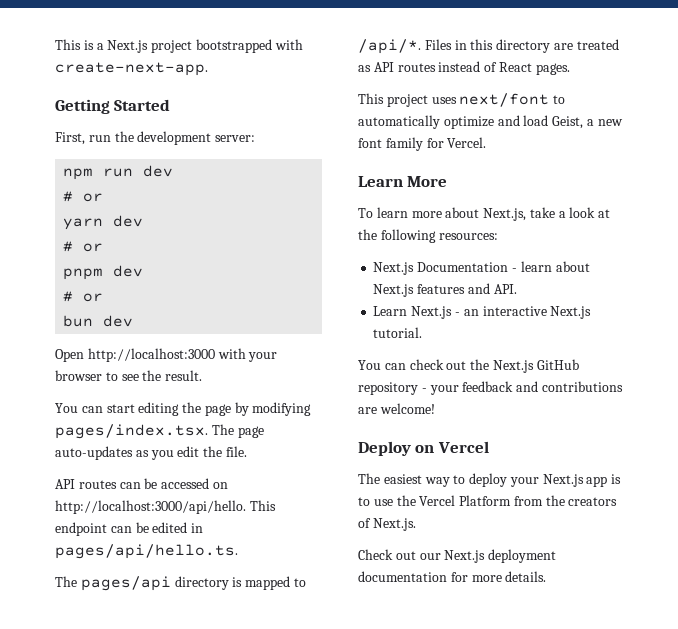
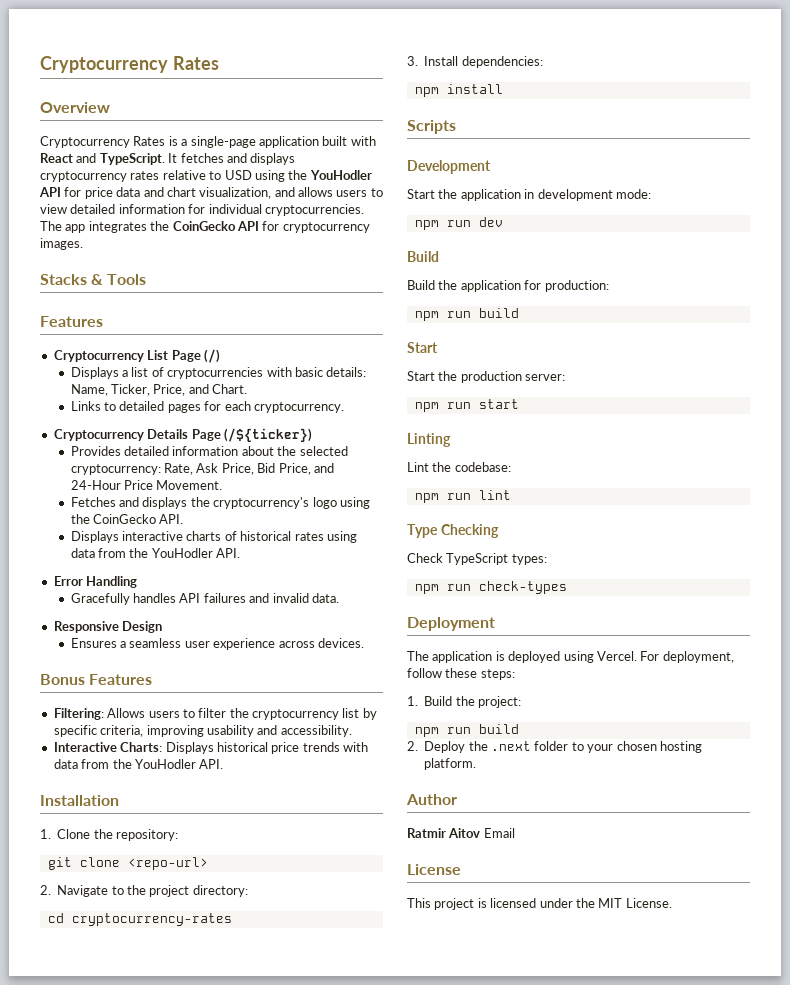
[55,39,303,53] [55,62,208,76] [55,99,171,114] [55,131,256,145] [63,165,174,180] [63,191,104,202] [63,215,144,230] [63,241,104,252] [63,265,144,280] [63,291,104,302] [63,315,134,327] [55,348,278,362] [55,370,203,381] [55,402,312,416] [55,424,264,439] [55,446,247,460] [55,478,228,489] [55,500,276,514] [55,522,204,536] [55,544,238,559] [55,576,306,591] [358,39,619,54] [358,61,570,75] [358,93,566,107] [358,115,623,129] [358,137,487,151] [358,176,448,187] [358,207,611,221] [358,229,498,243] [373,261,590,275] [373,283,517,297] [373,306,592,319] [373,327,423,338] [358,359,579,373] [358,381,623,395] [358,403,435,414] [358,441,489,456] [358,473,622,487] [358,495,618,506] [358,518,416,531] [358,549,557,563] [358,571,547,582] This is a Next.js project bootstrapped with create-next-app. // Getting Started // First, run the development server: // npm run dev // # or // yarn dev // # or // pnpm dev // # or // bun dev // Open http://localhost:3000 with your browser to see the result. // You can start editing the page by modifying pages/index.tsx. The page auto-updates as you edit the file. // API routes can be accessed on http://localhost:3000/api/hello. This endpoint can be edited in pages/api/hello.ts. // The pages/api directory is mapped to /api/*. Files in this directory are treated as API routes instead of React pages. // This project uses next/font to automatically optimize and load Geist, a new font family for Vercel. // Learn More // To learn more about Next.js, take a look at the following resources: // Next.js Documentation - learn about Next.js features and API. // Learn Next.js - an interactive Next.js tutorial. // You can check out the Next.js GitHub repository - your feedback and contributions are welcome! // Deploy on Vercel // The easiest way to deploy your Next.js app is to use the Vercel Platform from the creators of Next.js. // Check out our Next.js deployment documentation for more details. -> [40,56,219,73] [40,102,110,113] [40,136,376,148] [40,153,296,165] [40,170,372,182] [39,187,383,199] [40,204,364,216] [40,221,370,233] [40,238,83,250] [40,274,147,285] [40,316,103,327] [53,349,220,363] [70,367,367,379] [70,384,248,396] [70,401,344,413] [53,428,312,442] [70,446,348,456] [70,463,334,475] [70,480,223,490] [70,497,370,509] [70,514,184,524] [70,531,357,543] [70,548,241,558] [53,576,138,588] [70,593,339,605] [53,621,163,633] [70,638,364,650] [40,674,153,685] [53,708,377,720] [53,725,352,737] [53,742,368,754] [53,759,224,769] [40,795,119,806] [40,829,178,841] [47,857,208,870] [40,885,248,897] [47,913,232,926] [407,56,543,68] [414,84,503,97] [407,120,456,134] [407,160,491,174] [407,189,651,201] [414,217,503,230] [407,251,439,262] [407,280,609,292] [414,308,519,321] [407,342,438,353] [407,371,566,383] [414,399,519,412] [407,433,451,447] [407,462,511,472] [414,490,511,503] [407,524,499,538] [407,553,547,565] [414,581,567,594] [407,617,495,631] [407,651,734,663] [407,668,515,680] [407,696,521,708] [414,724,519,737] [407,741,702,753] [424,758,477,770] [406,794,457,805] [407,828,515,838] [407,864,461,875] [407,898,672,910] Cryptocurrency Rates // Overview // Cryptocurrency Rates is a single-page application built with React and TypeScript. It fetches and displays cryptocurrency rates relative to USD using the YouHodler API for price data and chart visualization, and allows users to view detailed information for individual cryptocurrencies. The app integrates the CoinGecko API for cryptocurrency images. // Stacks & Tools // Features // Cryptocurrency List Page (/) // Displays a list of cryptocurrencies with basic details: Name, Ticker, Price, and Chart. // Links to detailed pages for each cryptocurrency. // Cryptocurrency Details Page (/${ticker}) // Provides detailed information about the selected cryptocurrency: Rate, Ask Price, Bid Price, and 24-Hour Price Movement. // Fetches and displays the cryptocurrency's logo using the CoinGecko API. // Displays interactive charts of historical rates using data from the YouHodler API. // Error Handling // Gracefully handles API failures and invalid data. // Responsive Design // Ensures a seamless user experience across devices. // Bonus Features // Filtering: Allows users to filter the cryptocurrency list by specific criteria, improving usability and accessibility. // Interactive Charts: Displays historical price trends with data from the YouHodler API. // Installation // 1. Clone the repository: // git clone <repo-url> // 2. Navigate to the project directory: // cd cryptocurrency-rates // 3. Install dependencies: // npm install // Scripts // Development // Start the application in development mode: // npm run dev // Build // Build the application for production: // npm run build // Start // Start the production server: // npm run start // Linting // Lint the codebase: // npm run lint // Type Checking // Check TypeScript types: // npm run check-types // Deployment // The application is deployed using Vercel. For deployment, follow these steps: // 1. Build the project: // npm run build // 2. Deploy the .next folder to your chosen hosting platform. // Author // Ratmir Aitov Email // License // This project is licensed under the MIT License.

